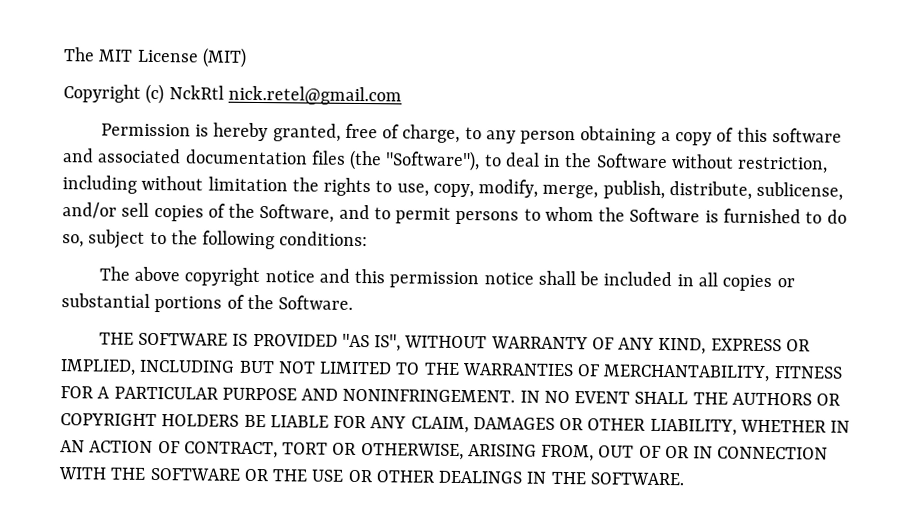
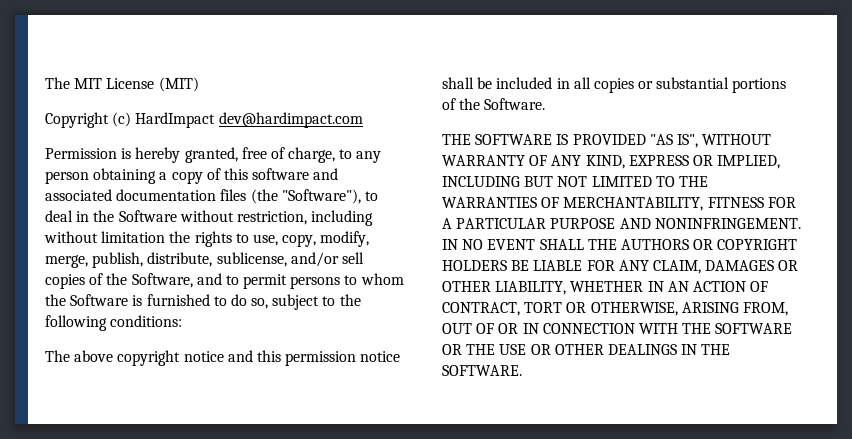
[168,85,402,106] NckRtl nick.retel@gmail.com -> [135,112,363,128] HardImpact dev@hardimpact.com

